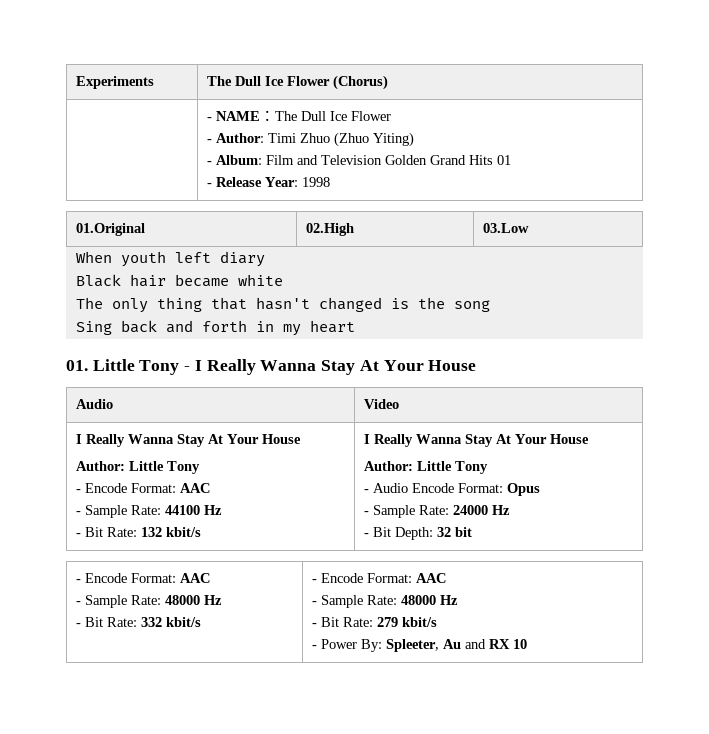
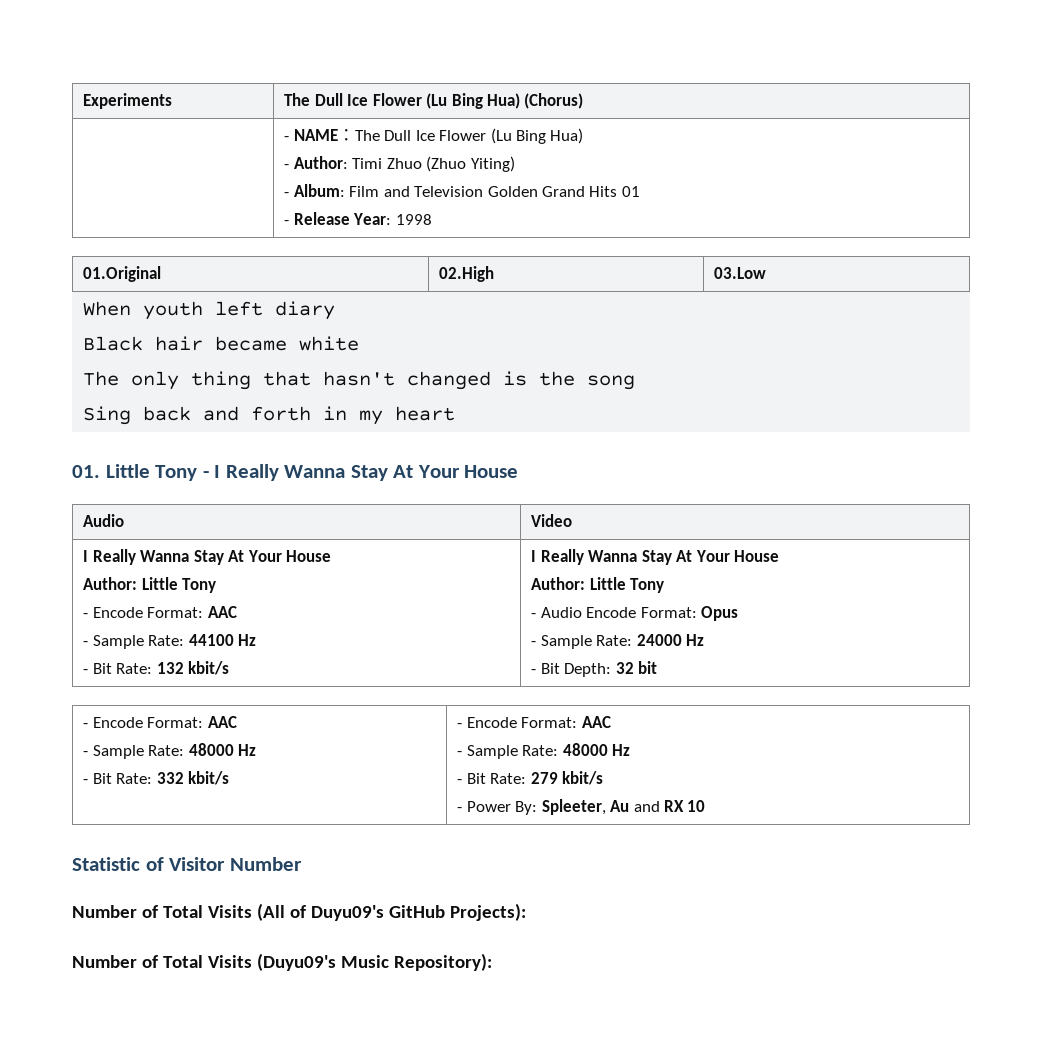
(330, 81) none -> [426,93,521,109] (Lu Bing Hua)
(391, 116) none -> [490,128,584,144] (Lu Bing Hua)
(527, 644) none -> [72,857,302,871] [72,903,526,921] [72,953,492,971] // Statistic of Visitor Number // Number of Total Visits (All of Duyu09's GitHub Projects): // Number of Total Visits (Duyu09's Music Repository):

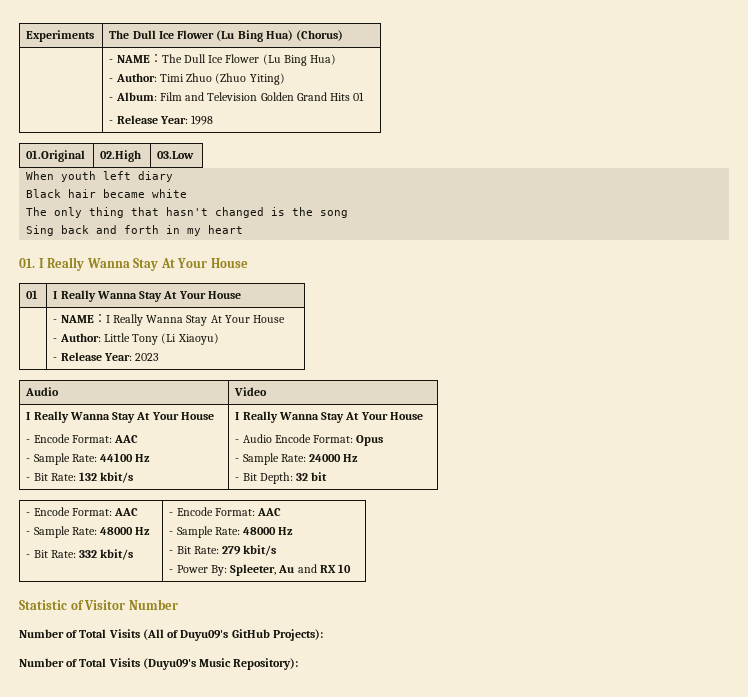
[105,464,519,481] Little Tony - I Really Wanna Stay At Your House -> [38,257,248,271] [26,290,39,299] [53,290,241,302] [53,314,286,326] [53,333,219,345] [53,352,160,361] I Really Wanna Stay At Your House // 01 | I Really Wanna Stay At Your House // | - NAME：I Really Wanna Stay At Your House // - Author: Little Tony (Li Xiaoyu) // - Release Year: 2023
[83,577,217,593] // Author: Little Tony -> (214, 416) none
[531,577,665,593] // Author: Little Tony -> (423, 416) none

